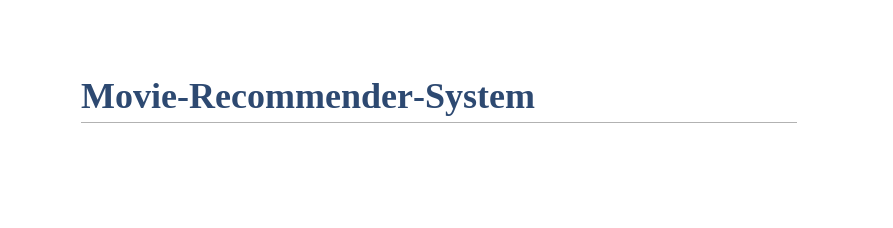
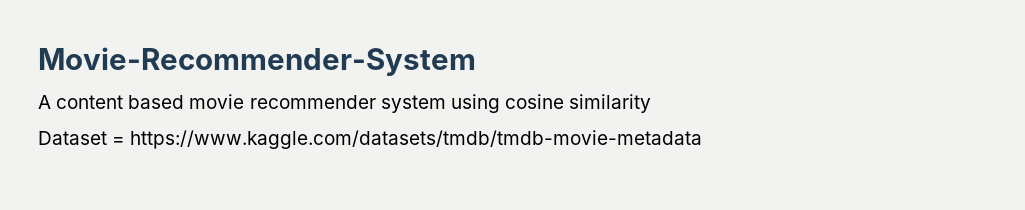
(535, 99) none -> [38,94,652,113] [38,130,703,149] // A content based movie recommender system using cosine similarity // Dataset = https://www.kaggle.com/datasets/tmdb/tmdb-movie-metadata

